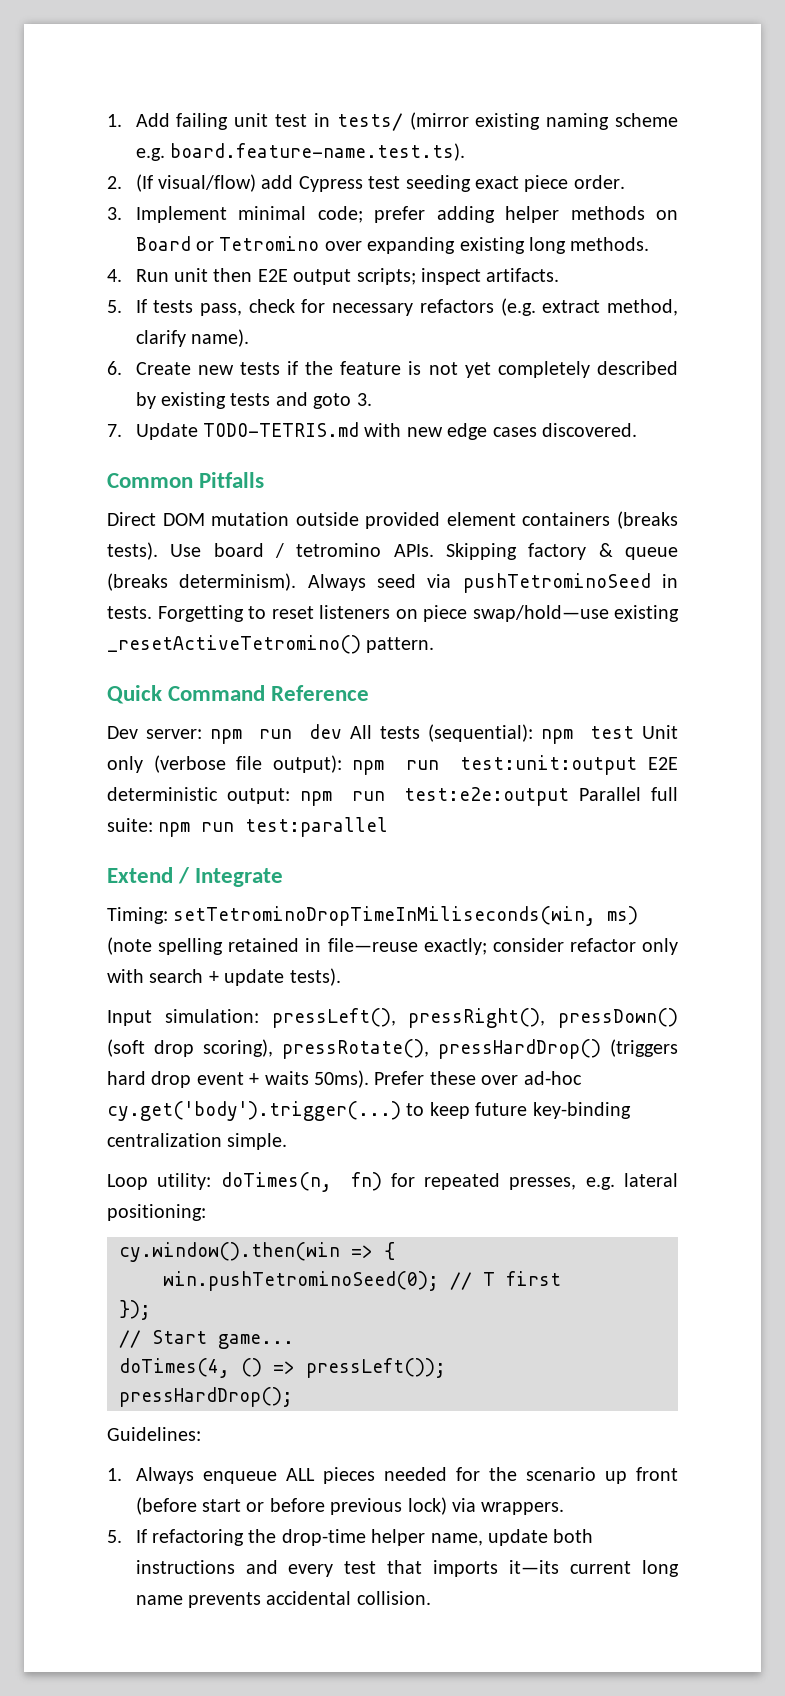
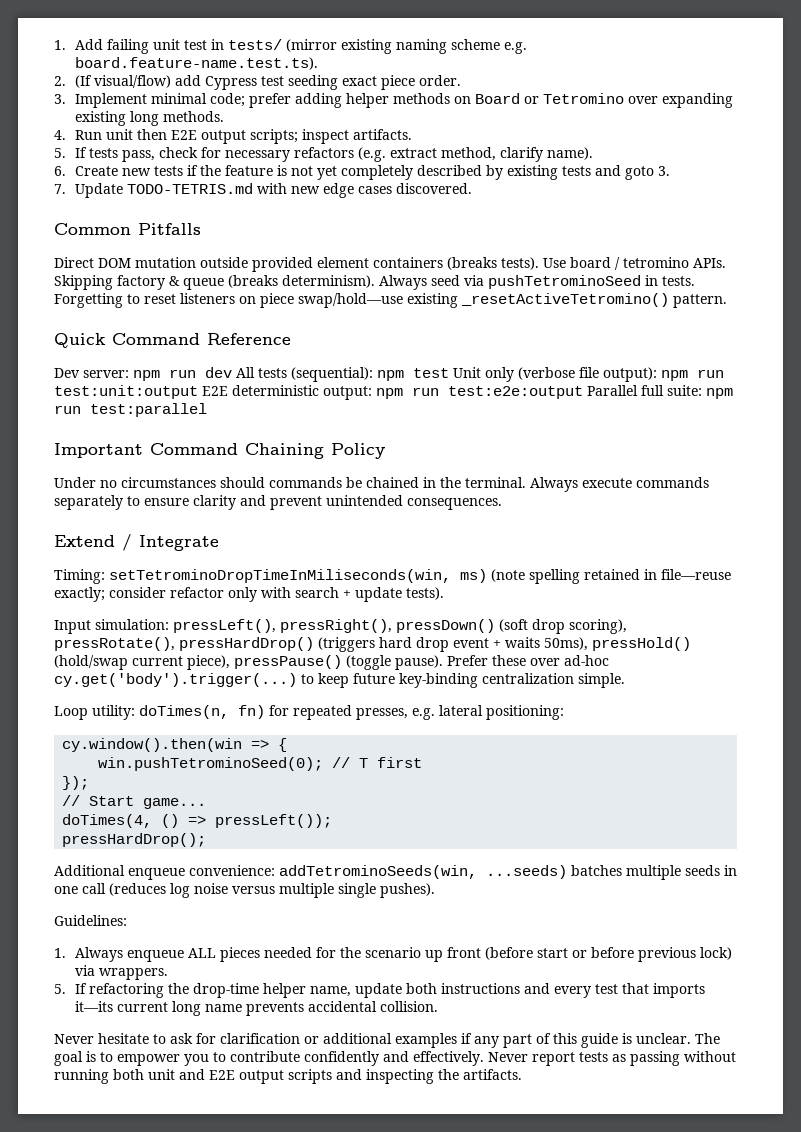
(389, 827) none -> [54,443,385,459] [54,477,709,492] [54,495,502,510] // Important Command Chaining Policy // Under no circumstances should commands be chained in the terminal. Always execute commands separately to ensure clarity and prevent unintended consequences.
[314,1070,369,1088] 50ms). -> [544,637,691,651] [54,655,443,670] 50ms), pressHold() (hold/swap current piece), pressPause() (toggle pause).
(293, 1397) none -> [54,865,737,880] [54,883,435,898] // Additional enqueue convenience: addTetrominoSeeds(win, ...seeds) batches multiple seeds in one call (reduces log noise versus multiple single pushes).
(431, 1598) none -> [54,1033,720,1048] [54,1051,736,1066] [54,1069,522,1084] // Never hesitate to ask for clarification or additional examples if any part of this guide is unclear. The goal is to empower you to contribute confidently and effectively. Never report tests as passing without running both unit and E2E output scripts and inspecting the artifacts.

